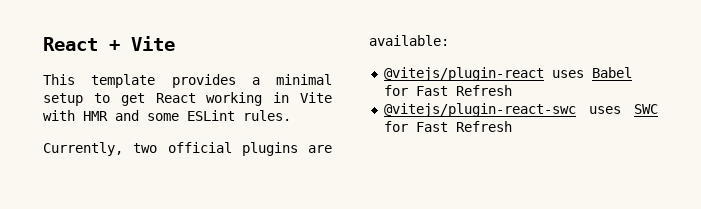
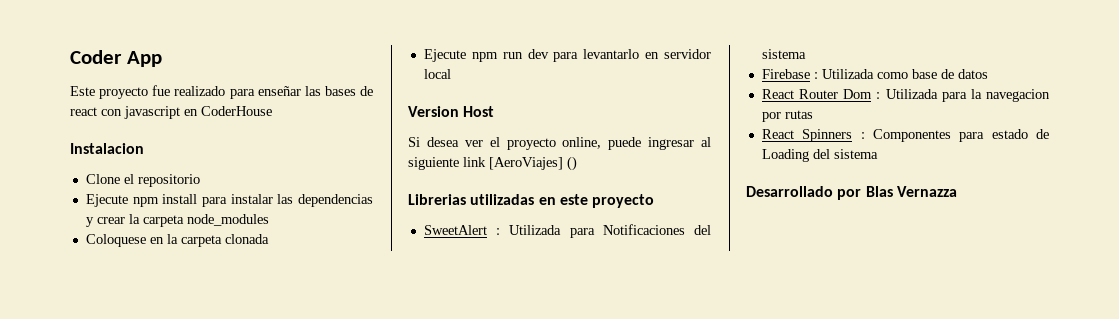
[43,36,175,51] [43,74,332,88] [43,92,332,106] [43,110,291,121] [43,142,332,156] [369,35,449,46] [383,67,632,81] [383,85,512,96] [383,103,658,117] [383,121,512,132] React + Vite // This template provides a minimal setup to get React working in Vite with HMR and some ESLint rules. // Currently, two official plugins are available: // @vitejs/plugin-react uses Babel for Fast Refresh // @vitejs/plugin-react-swc uses SWC for Fast Refresh -> [70,50,162,67] [70,85,373,99] [70,106,272,119] [70,143,144,154] [85,174,200,187] [85,194,373,207] [85,214,269,227] [85,234,269,247] [423,49,711,62] [423,69,451,79] [408,106,495,117] [408,137,711,150] [408,156,577,171] [408,194,655,208] [423,224,711,238] [761,49,806,59] [761,69,988,79] [761,89,1050,102] [761,110,813,122] [761,129,1049,142] [761,149,878,162] [746,186,957,200] Coder App // Este proyecto fue realizado para enseñar las bases de react con javascript en CoderHouse // Instalacion // Clone el repositorio // Ejecute npm install para instalar las dependencias y crear la carpeta node_modules // Coloquese en la carpeta clonada // Ejecute npm run dev para levantarlo en servidor local // Version Host // Si desea ver el proyecto online, puede ingresar al siguiente link [AeroViajes] () // Librerias utilizadas en este proyecto // SweetAlert : Utilizada para Notificaciones del sistema // Firebase : Utilizada como base de datos // React Router Dom : Utilizada para la navegacion por rutas // React Spinners : Componentes para estado de Loading del sistema // Desarrollado por Blas Vernazza

